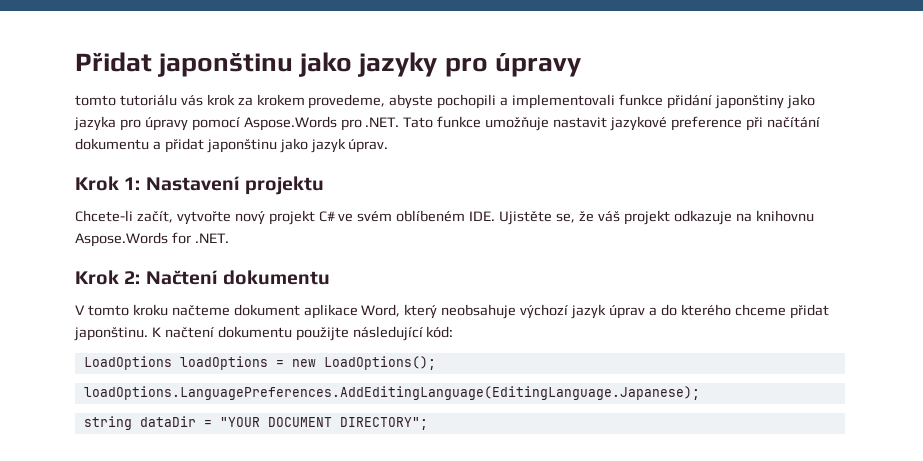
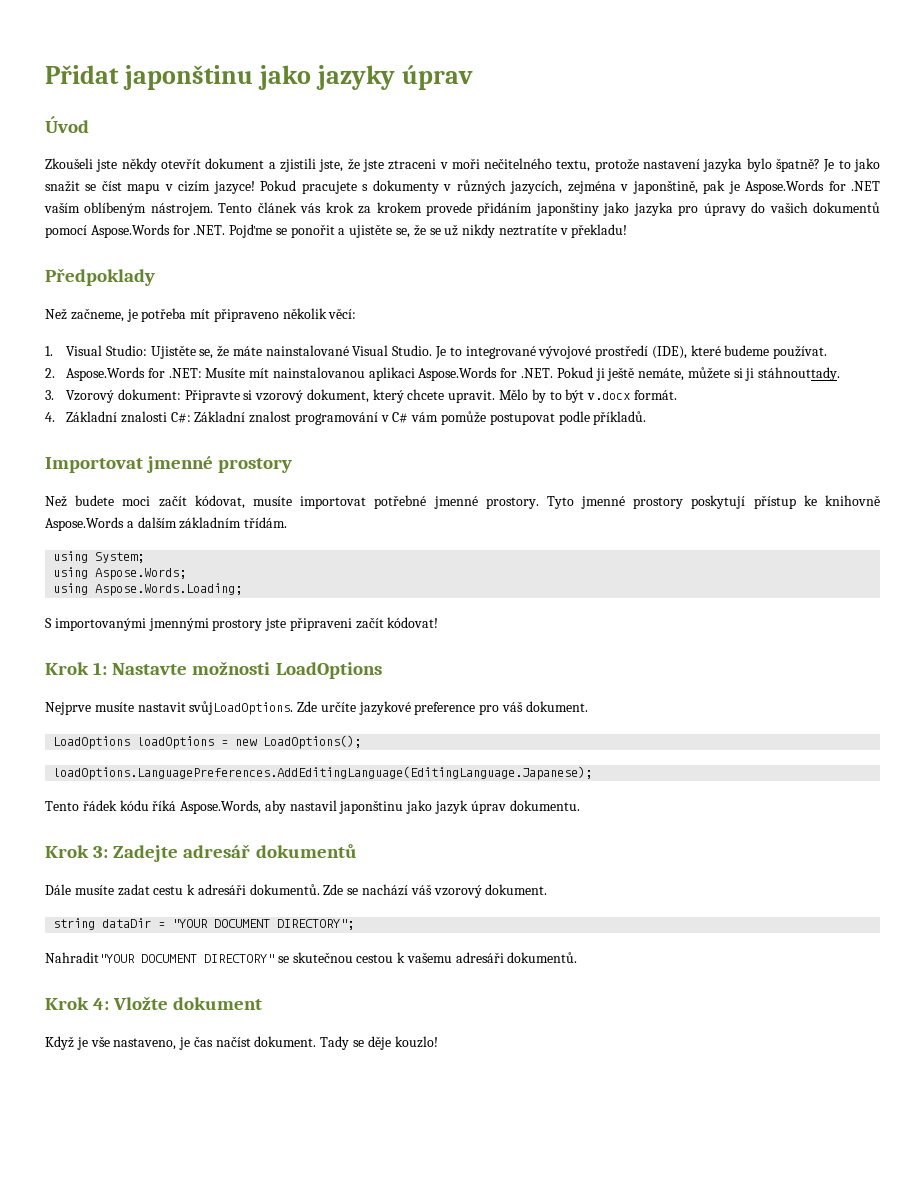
[444,52,581,77] [75,94,713,109] pro úpravy // tomto tutoriálu vás krok za krokem provedeme, abyste pochopili a implementovali funkce přidání -> [401,65,473,90] [45,116,89,133] [45,158,881,172] [45,180,880,194] [44,202,533,216] úprav // Úvod // Zkoušeli jste někdy otevřít dokument a zjistili jste, že jste ztraceni v moři nečitelného textu, protože nastavení jazyka bylo špatně? Je to jako snažit se číst mapu v cizím jazyce! Pokud pracujete s dokumenty v různých jazycích, zejména v japonštině, pak je Aspose.Words for .NET vaším oblíbeným nástrojem. Tento článek vás krok za krokem provede přidáním
[191,116,821,131] [75,138,389,153] [75,176,324,195] [75,210,814,225] [75,232,229,247] [75,270,330,285] [75,304,829,319] [74,326,454,341] pomocí Aspose.Words pro .NET. Tato funkce umožňuje nastavit jazykové preference při načítání dokumentu a přidat japonštinu jako jazyk úprav. // Krok 1: Nastavení projektu // Chcete-li začít, vytvořte nový projekt C# ve svém oblíbeném IDE. Ujistěte se, že váš projekt odkazuje na knihovnu Aspose.Words for .NET. // Krok 2: Načtení dokumentu // V tomto kroku načteme dokument aplikace Word, který neobsahuje výchozí jazyk úprav a do kterého chceme přidat japonštinu. K načtení dokumentu použijte následující kód: -> [751,202,881,213] [45,224,628,238] [45,268,155,286] [45,308,357,322] [45,345,828,359] [45,367,841,381] [45,389,677,403] [45,411,647,425] [45,456,293,473] [45,495,880,509] [45,517,288,531] [53,551,145,563] [53,567,187,580] [53,583,243,596] [45,617,439,631] [45,661,382,679] [45,701,588,715] do vašich dokumentů pomocí Aspose.Words for .NET. Pojďme se ponořit a ujistěte se, že se už nikdy neztratíte v překladu! // Předpoklady // Než začneme, je potřeba mít připraveno několik věcí: // 1. Visual Studio: Ujistěte se, že máte nainstalované Visual Studio. Je to integrované vývojové prostředí (IDE), které budeme používat. // 2. Aspose.Words for .NET: Musíte mít nainstalovanou aplikaci Aspose.Words for .NET. Pokud ji ještě nemáte, můžete si ji stáhnouttady. // 3. Vzorový dokument: Připravte si vzorový dokument, který chcete upravit. Mělo by to být v.docx formát. // 4. Základní znalosti C#: Základní znalost programování v C# vám pomůže postupovat podle příkladů. // Importovat jmenné prostory // Než budete moci začít kódovat, musíte importovat potřebné jmenné prostory. Tyto jmenné prostory poskytují přístup ke knihovně Aspose.Words a dalším základním třídám. // using System; // using Aspose.Words; // using Aspose.Words.Loading; // S importovanými jmennými prostory jste připraveni začít kódovat! // Krok 1: Nastavte možnosti LoadOptions // Nejprve musíte nastavit svůjLoadOptions. Zde určíte jazykové preference pro váš dokument.
(700, 393) none -> [45,800,580,814] [45,844,357,862] [45,884,548,898] // Tento řádek kódu říká Aspose.Words, aby nastavil japonštinu jako jazyk úprav dokumentu. // Krok 3: Zadejte adresář dokumentů // Dále musíte zadat cestu k adresáři dokumentů. Zde se nachází váš vzorový dokument.
(428, 423) none -> [45,952,578,963] [45,996,263,1010] [45,1036,438,1050] // Nahradit"YOUR DOCUMENT DIRECTORY" se skutečnou cestou k vašemu adresáři dokumentů. // Krok 4: Vložte dokument // Když je vše nastaveno, je čas načíst dokument. Tady se děje kouzlo!

